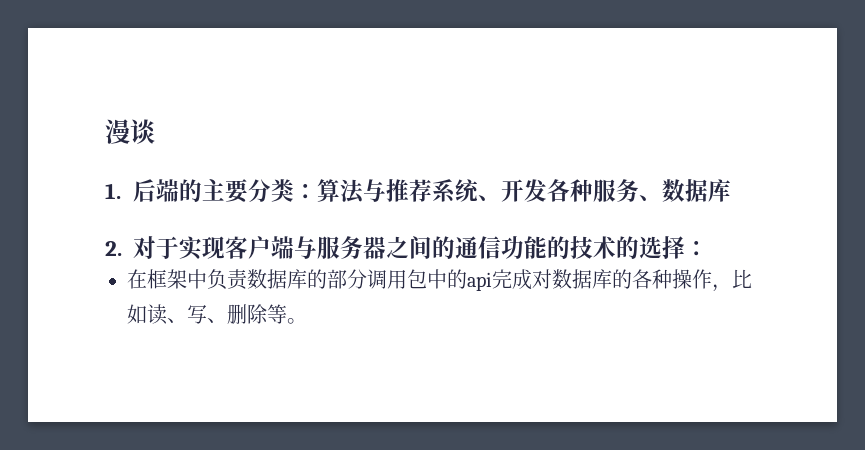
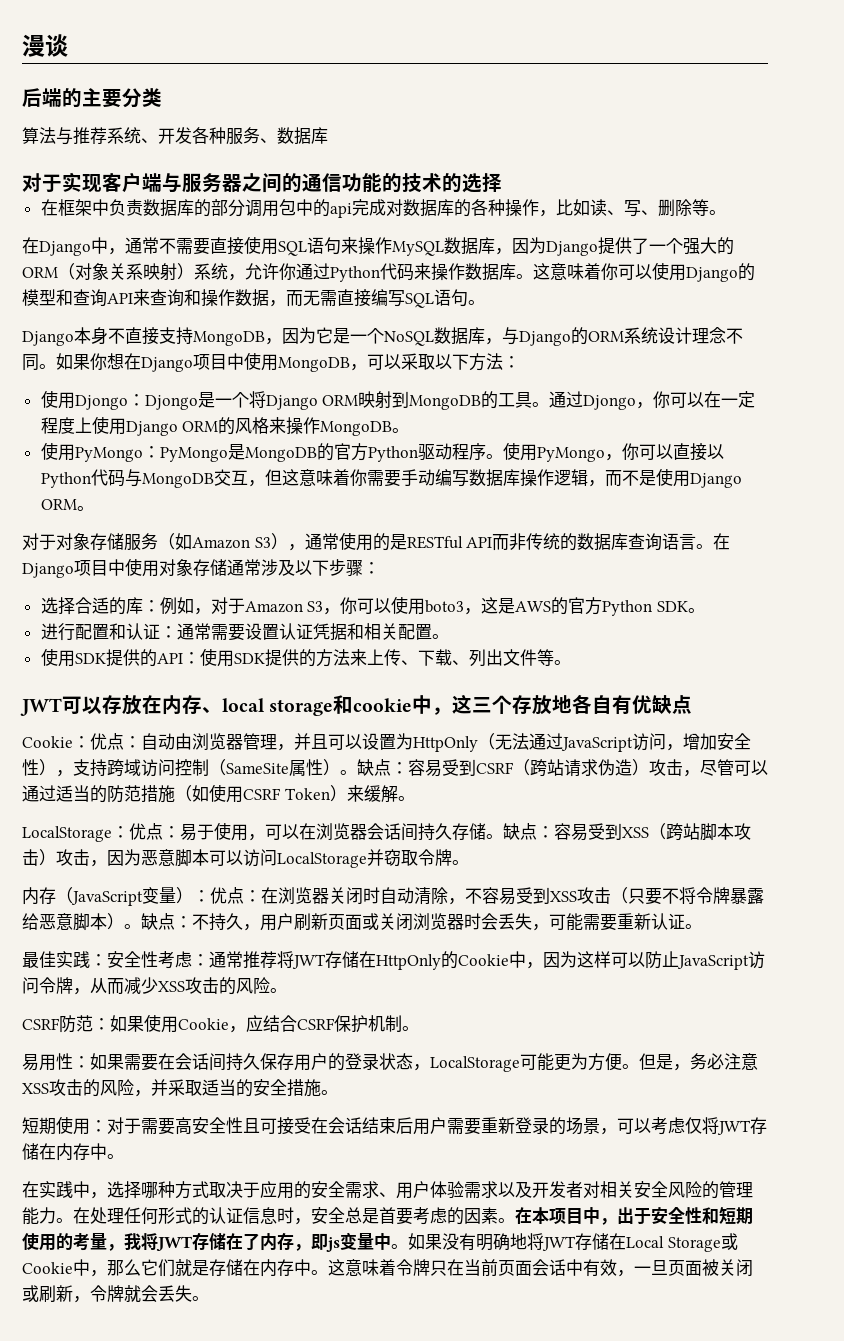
[105,183,121,199] 1. -> (68, 45) none
[293,184,317,199] ： -> (162, 97) //
[105,241,122,256] 2. -> (328, 135) none
[684,241,708,256] ： -> (502, 182) none
(307, 321) none -> [22,236,734,256] [22,262,755,282] [22,289,485,308] [22,327,743,346] [22,352,520,372] [40,390,756,410] [40,416,410,436] [40,442,724,462] [40,468,742,488] [40,499,94,511] [22,532,731,551] [22,558,380,578] [40,596,705,616] [40,623,449,641] [40,648,571,667] [20,694,693,716] [22,733,751,752] [22,759,768,777] [22,784,415,803] [22,822,751,842] [22,849,469,868] [22,887,764,906] [22,913,702,931] [22,951,765,970] [22,977,287,995] [22,1014,419,1033] [22,1053,758,1072] [22,1079,338,1097] [22,1116,767,1135] [22,1143,124,1161] [22,1181,753,1199] [22,1207,753,1225] [22,1232,738,1252] [22,1259,753,1277] [22,1285,209,1303] // 在Django中，通常不需要直接使用SQL语句来操作MySQL数据库，因为Django提供了一个强大的ORM（对象关系映射）系统，允许你通过Python代码来操作数据库。这意味着你可以使用Django的模型和查询API来查询和操作数据，而无需直接编写SQL语句。 // Django本身不直接支持MongoDB，因为它是一个NoSQL数据库，与Django的ORM系统设计理念不同。如果你想在Django项目中使用MongoDB，可以采取以下方法： // 使用Djongo：Djongo是一个将Django ORM映射到MongoDB的工具。通过Djongo，你可以在一定程度上使用Django ORM的风格来操作MongoDB。 // 使用PyMongo：PyMongo是MongoDB的官方Python驱动程序。使用PyMongo，你可以直接以Python代码与MongoDB交互，但这意味着你需要手动编写数据库操作逻辑，而不是使用Django ORM。 // 对于对象存储服务（如Amazon S3），通常使用的是RESTful API而非传统的数据库查询语言。在Django项目中使用对象存储通常涉及以下步骤： // 选择合适的库：例如，对于Amazon S3，你可以使用boto3，这是AWS的官方Python SDK。 // 进行配置和认证：通常需要设置认证凭据和相关配置。 // 使用SDK提供的API：使用SDK提供的方法来上传、下载、列出文件等。 // JWT可以存放在内存、local storage和cookie中，这三个存放地各自有优缺点 // Cookie：优点：自动由浏览器管理，并且可以设置为HttpOnly（无法通过JavaScript访问，增加安全性），支持跨域访问控制（SameSite属性）。缺点：容易受到CSRF（跨站请求伪造）攻击，尽管可以通过适当的防范措施（如使用CSRF Token）来缓解。 // LocalStorage：优点：易于使用，可以在浏览器会话间持久存储。缺点：容易受到XSS（跨站脚本攻击）攻击，因为恶意脚本可以访问LocalStorage并窃取令牌。 // 内存（JavaScript变量）：优点：在浏览器关闭时自动清除，不容易受到XSS攻击（只要不将令牌暴露给恶意脚本）。缺点：不持久，用户刷新页面或关闭浏览器时会丢失，可能需要重新认证。 // 最佳实践：安全性考虑：通常推荐将JWT存储在HttpOnly的Cookie中，因为这样可以防止JavaScript访问令牌，从而减少XSS攻击的风险。 // CSRF防范：如果使用Cookie，应结合CSRF保护机制。 // 易用性：如果需要在会话间持久保存用户的登录状态，LocalStorage可能更为方便。但是，务必注意XSS攻击的风险，并采取适当的安全措施。 // 短期使用：对于需要高安全性且可接受在会话结束后用户需要重新登录的场景，可以考虑仅将JWT存储在内存中。 // 在实践中，选择哪种方式取决于应用的安全需求、用户体验需求以及开发者对相关安全风险的管理能力。在处理任何形式的认证信息时，安全总是首要考虑的因素。在本项目中，出于安全性和短期使用的考量，我将JWT存储在了内存，即js变量中。如果没有明确地将JWT存储在Local Storage或Cookie中，那么它们就是存储在内存中。这意味着令牌只在当前页面会话中有效，一旦页面被关闭或刷新，令牌就会丢失。

